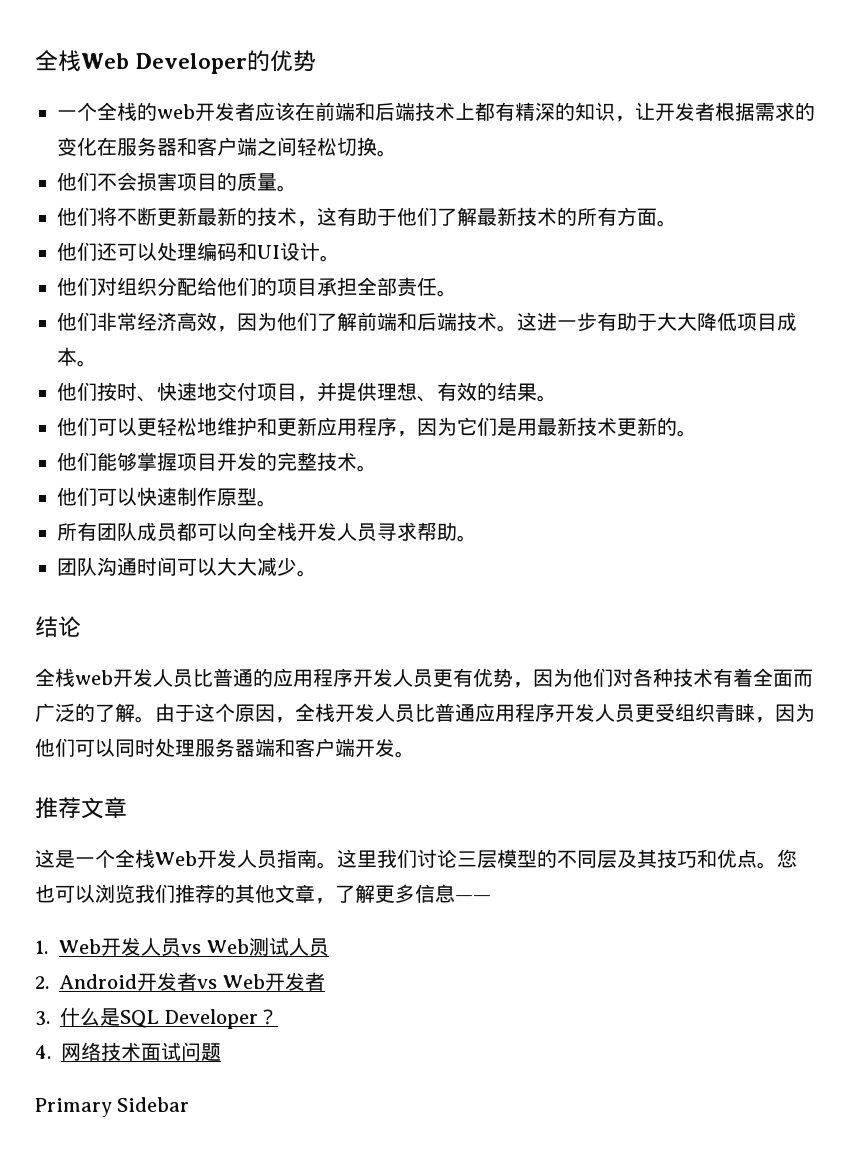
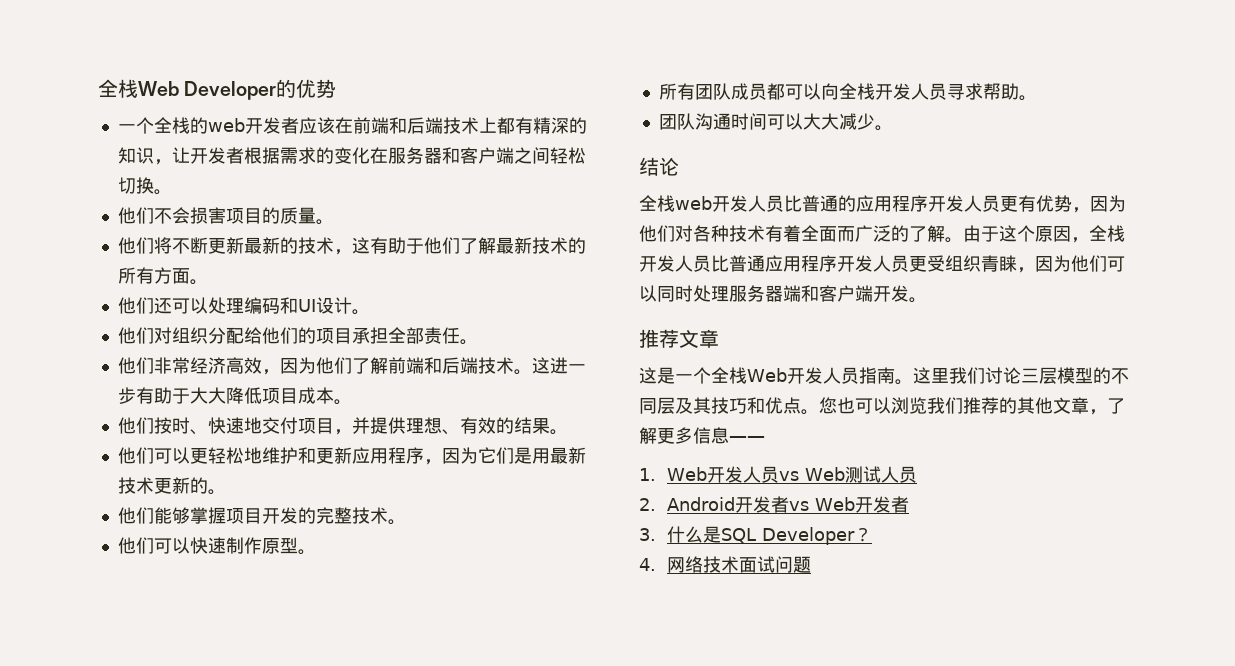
[35,1097,190,1117] // Primary Sidebar -> (812, 564) none

